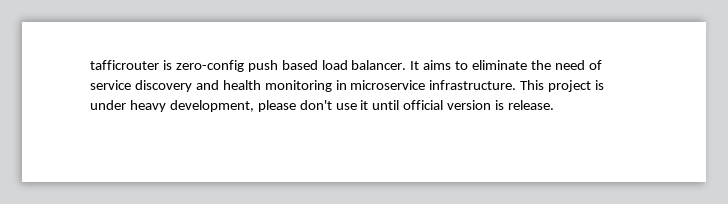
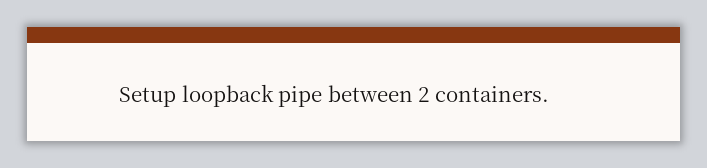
[90,60,602,72] [90,80,605,92] [90,100,555,112] tafficrouter is zero-config push based load balancer. It aims to eliminate the need of service discovery and health monitoring in microservice infrastructure. This project is under heavy development, please don't use it until official version is release. -> [119,84,549,107] Setup loopback pipe between 2 containers.

